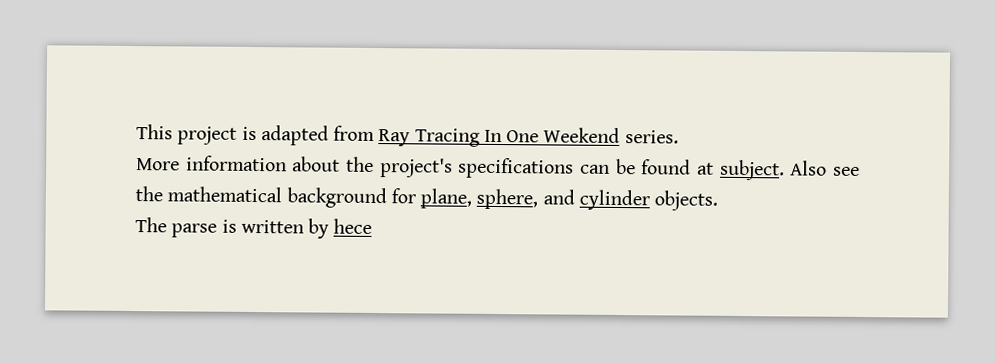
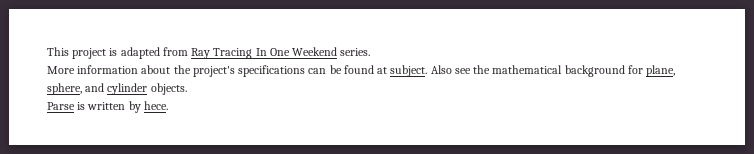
[135,217,218,238] The parse -> [47,102,75,110] Parse
[333,218,373,234] hece -> [143,101,168,110] hece.

